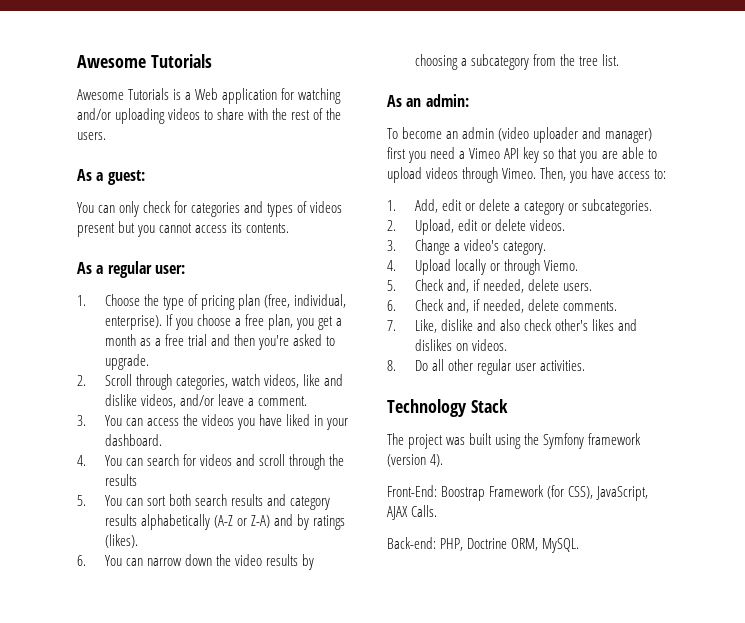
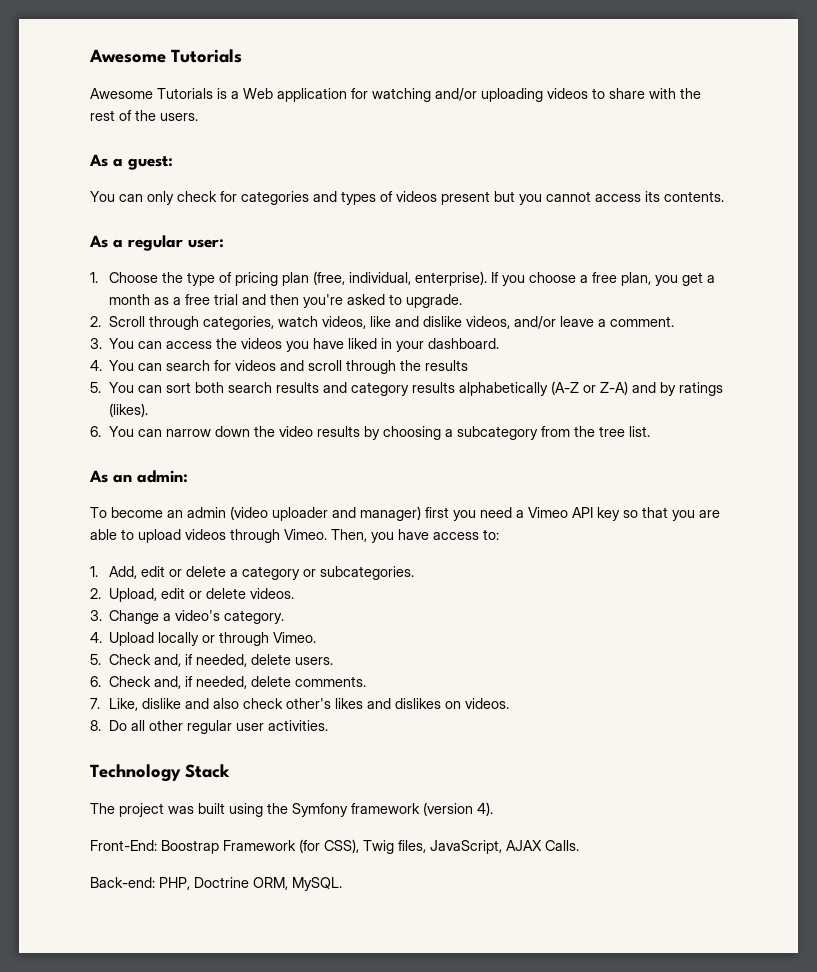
[543,260,578,271] Viemo. -> [273,632,317,643] Vimeo.
(594, 492) none -> [363,840,426,854] Twig files,

